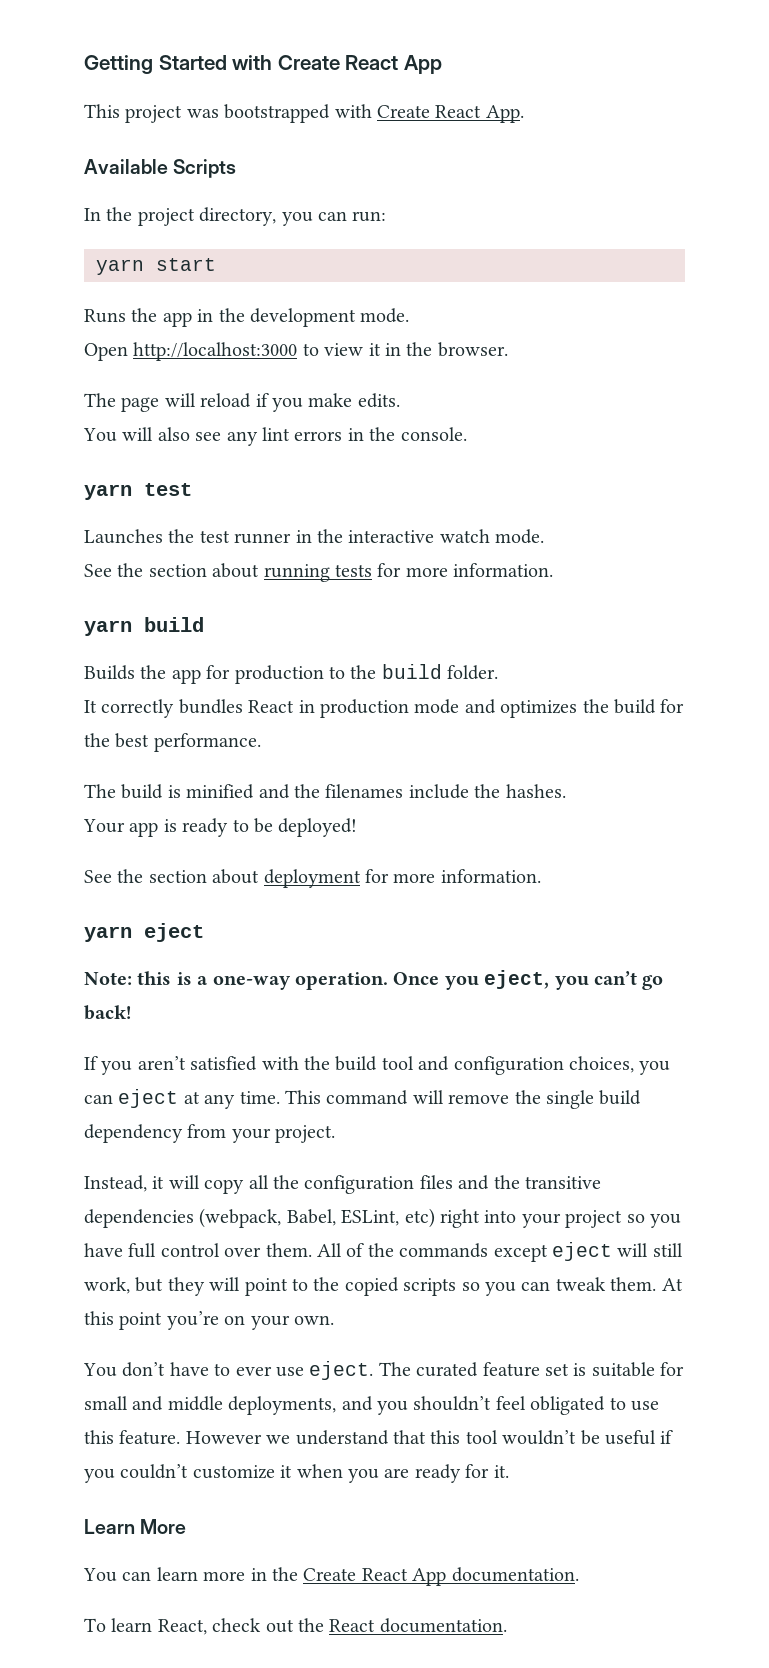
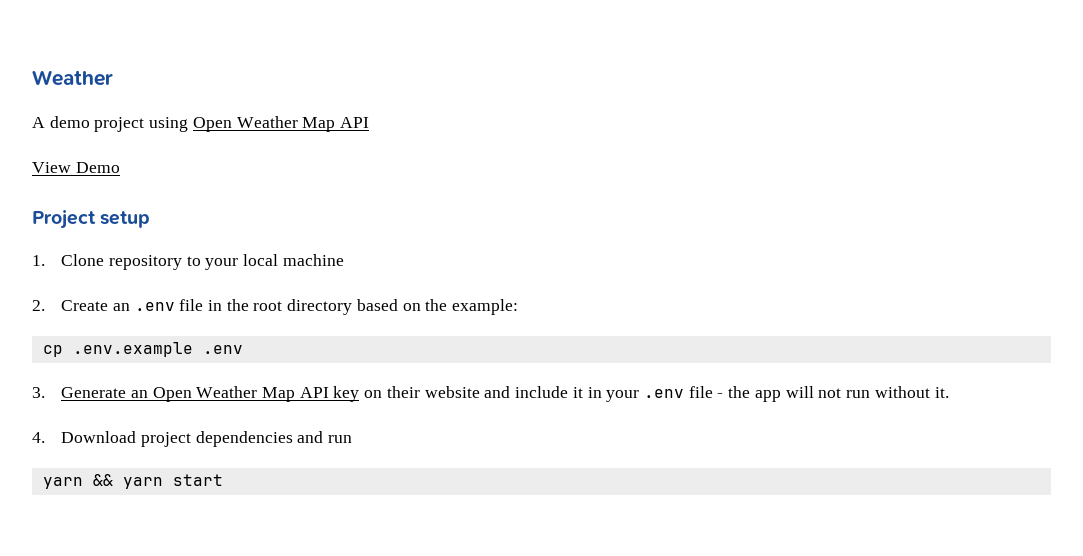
[84,55,442,74] [84,104,524,123] [84,159,237,178] [84,207,387,226] [96,259,144,275] Getting Started with Create React App // This project was bootstrapped with Create React App. // Available Scripts // In the project directory, you can run: // yarn -> [32,70,113,86] [32,116,370,132] [32,162,120,173] [32,210,151,229] [32,254,344,270] [32,299,519,315] [42,342,243,357] [32,386,949,402] [32,431,352,447] [42,474,163,489] Weather // A demo project using Open Weather Map API // View Demo // Project setup // 1. Clone repository to your local machine // 2. Create an .env file in the root directory based on the example: // cp .env.example .env // 3. Generate an Open Weather Map API key on their website and include it in your .env file - the app will not run without it. // 4. Download project dependencies and run // yarn && yarn
[84,308,410,327] [84,342,508,361] [84,393,400,412] [83,427,467,446] [84,483,192,500] [84,529,545,544] [84,563,554,582] [84,617,204,636] [84,664,499,684] [84,699,685,718] [84,733,261,752] [84,784,566,799] [83,818,358,837] [84,869,541,888] [84,923,204,942] [84,970,664,990] [84,1005,131,1020] [84,1056,671,1075] [84,1089,642,1109] [84,1124,336,1143] [84,1175,601,1194] [84,1208,681,1228] [84,1242,683,1262] [84,1277,683,1296] [84,1311,334,1330] [83,1361,685,1380] [84,1396,659,1415] [84,1430,674,1445] [84,1464,509,1483] [84,1519,187,1534] [83,1567,579,1586] [84,1618,507,1635] // Runs the app in the development mode. // Open http://localhost:3000 to view it in the browser. // The page will reload if you make edits. // You will also see any lint errors in the console. // yarn test // Launches the test runner in the interactive watch mode. // See the section about running tests for more information. // yarn build // Builds the app for production to the build folder. // It correctly bundles React in production mode and optimizes the build for the best performance. // The build is minified and the filenames include the hashes. // Your app is ready to be deployed! // See the section about deployment for more information. // yarn eject // Note: this is a one-way operation. Once you eject, you can’t go back! // If you aren’t satisfied with the build tool and configuration choices, you can eject at any time. This command will remove the single build dependency from your project. // Instead, it will copy all the configuration files and the transitive dependencies (webpack, Babel, ESLint, etc) right into your project so you have full control over them. All of the commands except eject will still work, but they will point to the copied scripts so you can tweak them. At this point you’re on your own. // You don’t have to ever use eject. The curated feature set is suitable for small and middle deployments, and you shouldn’t feel obligated to use this feature. However we understand that this tool wouldn’t be useful if you couldn’t customize it when you are ready for it. // Learn More // You can learn more in the Create React App documentation. // To learn React, check out the React documentation. -> (223, 480) none

